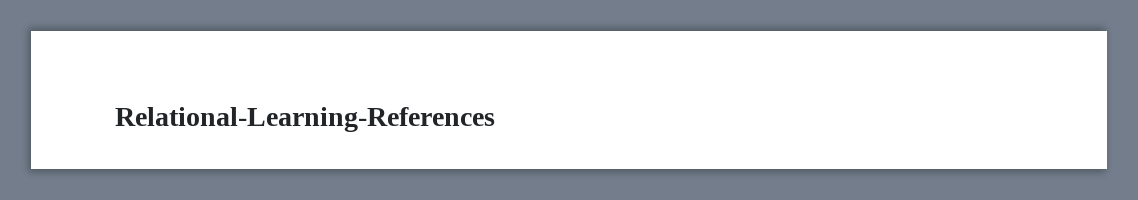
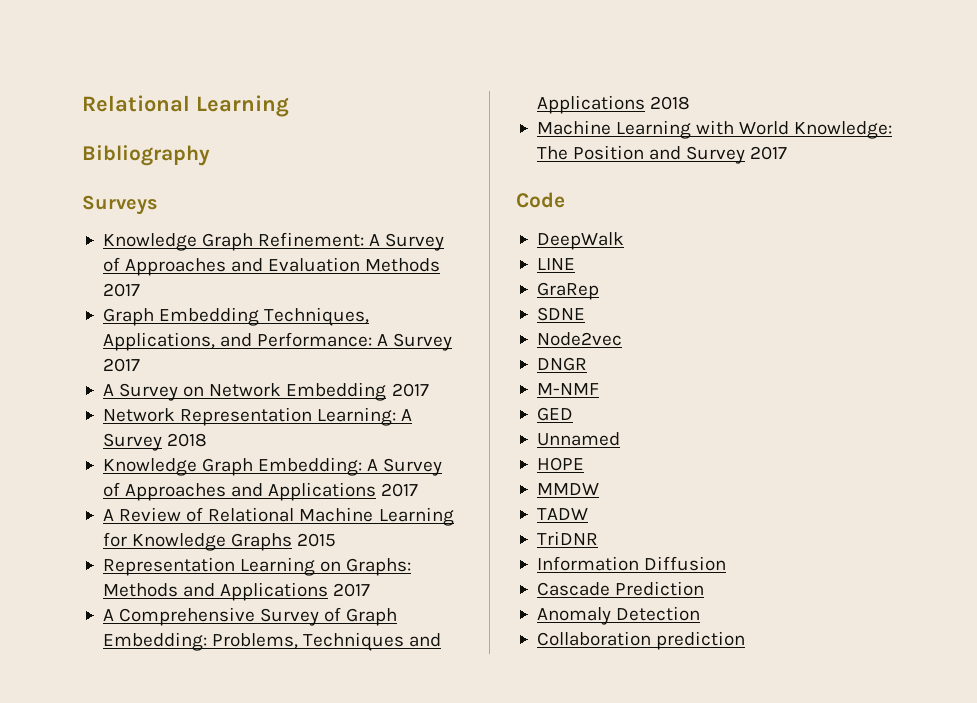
[115,107,495,132] Relational-Learning-References -> [82,95,289,117] [82,145,210,166] [82,195,158,215] [102,232,445,251] [102,257,441,276] [102,283,140,297] [102,307,370,326] [102,332,453,351] [102,358,140,372] [102,382,429,401] [102,407,413,426] [102,433,208,451] [102,457,443,476] [102,482,419,501] [102,507,454,526] [102,532,337,551] [102,557,412,576] [102,582,371,601] [102,607,398,626] [102,632,442,651] [536,95,691,114] [536,120,893,139] [536,145,788,164] [516,192,565,208] [536,232,624,250] [536,258,575,270] [536,282,599,300] [536,307,585,321] [536,332,622,346] [536,357,587,371] [536,383,599,395] [536,407,573,421] [536,432,620,446] [536,457,584,471] [536,483,599,495] [536,508,588,520] [536,531,598,545] [536,556,727,571] [536,581,705,596] [536,606,701,625] [536,631,746,650] Relational Learning // Bibliography // Surveys // Knowledge Graph Refinement: A Survey of Approaches and Evaluation Methods 2017 // Graph Embedding Techniques, Applications, and Performance: A Survey 2017 // A Survey on Network Embedding 2017 // Network Representation Learning: A Survey 2018 // Knowledge Graph Embedding: A Survey of Approaches and Applications 2017 // A Review of Relational Machine Learning for Knowledge Graphs 2015 // Representation Learning on Graphs: Methods and Applications 2017 // A Comprehensive Survey of Graph Embedding: Problems, Techniques and Applications 2018 // Machine Learning with World Knowledge: The Position and Survey 2017 // Code // DeepWalk // LINE // GraRep // SDNE // Node2vec // DNGR // M-NMF // GED // Unnamed // HOPE // MMDW // TADW // TriDNR // Information Diffusion // Cascade Prediction // Anomaly Detection // Collaboration prediction

